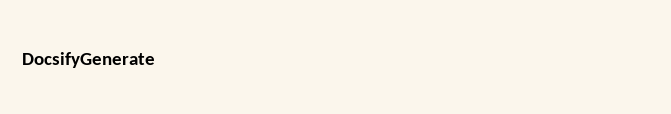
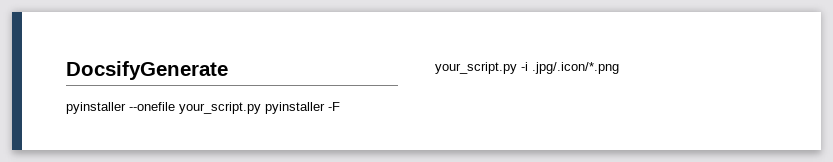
(155, 60) none -> [66,102,340,114] [435,62,619,74] // pyinstaller --onefile your_script.py pyinstaller -F your_script.py -i .jpg/.icon/*.png

